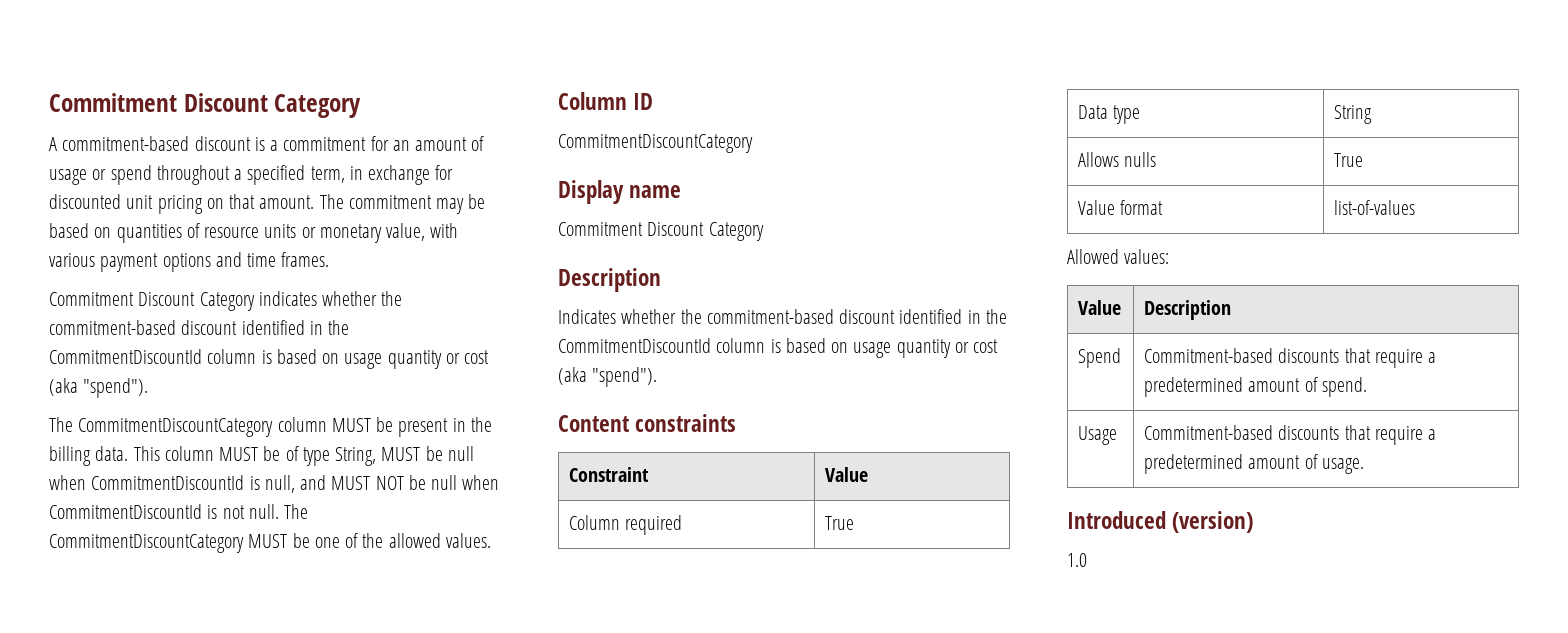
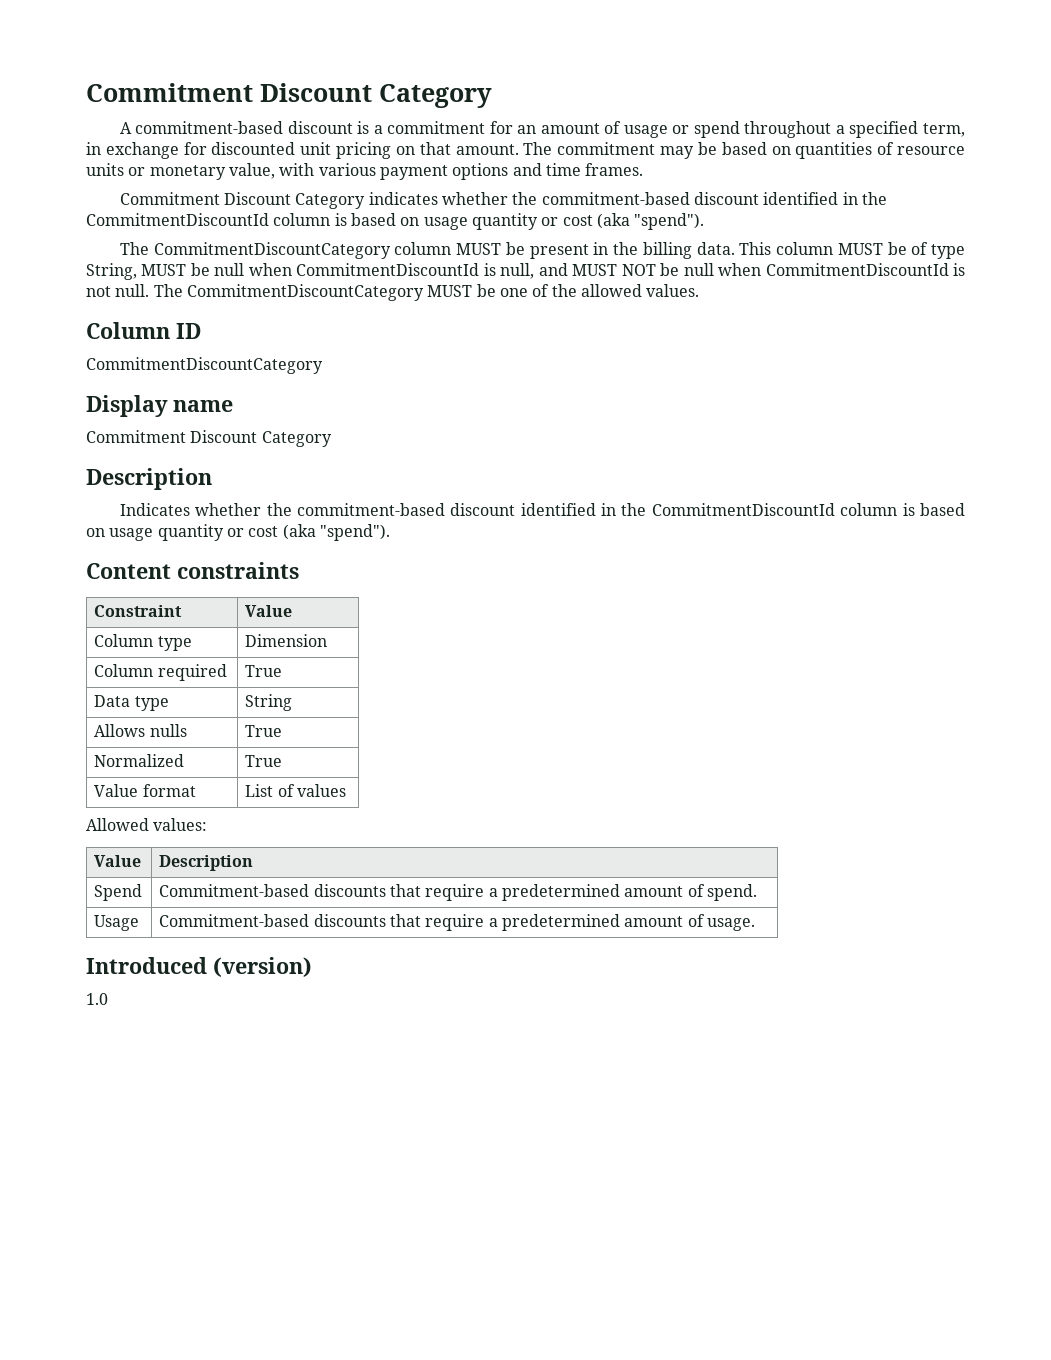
(869, 474) none -> [94,634,192,651] [245,634,328,647] // Column type | Dimension
(1364, 160) none -> [94,754,185,767] [245,755,283,767] // Normalized | True
[1334,200,1416,215] list-of-values -> [245,784,346,797] List of values

